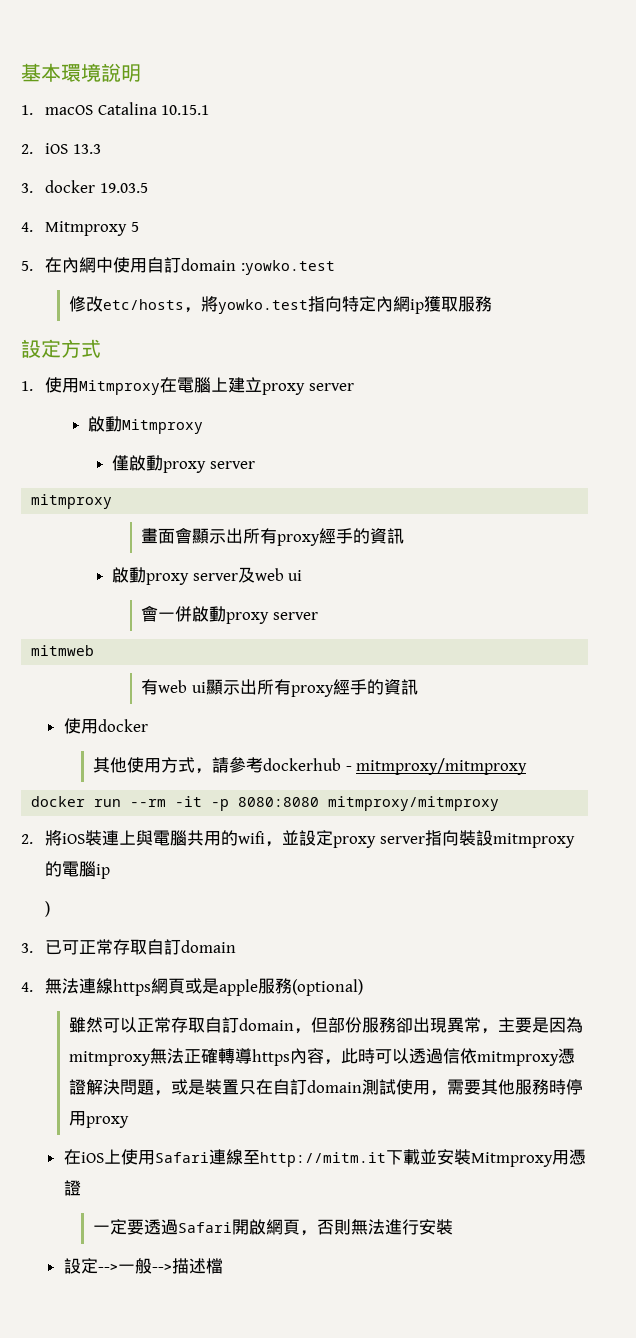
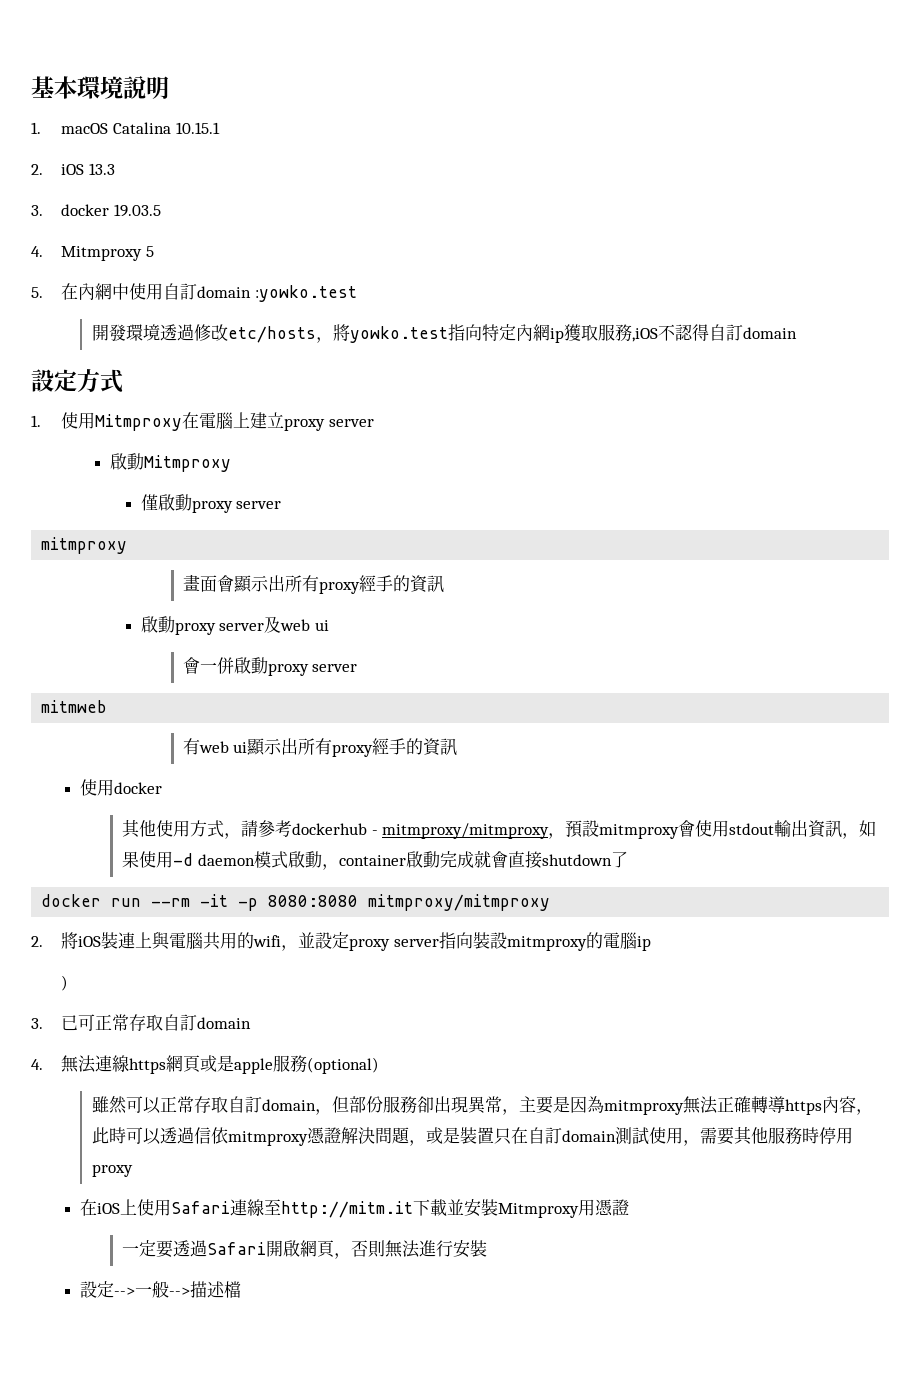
(335, 267) none -> [91,324,194,341] 開發環境透過
(493, 304) none -> [631,324,797,342] ,iOS不認得自訂domain
(528, 766) none -> [548,820,877,839] [122,850,628,870] ，預設mitmproxy會使用stdout輸出資訊，如果使用-d daemon模式啟動，container啟動完成就會直接shutdown了

